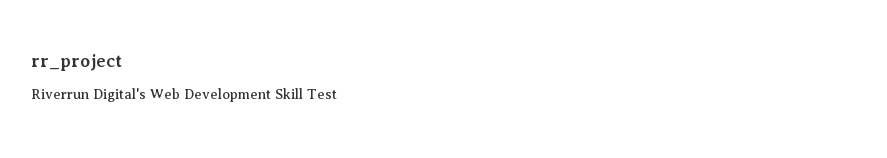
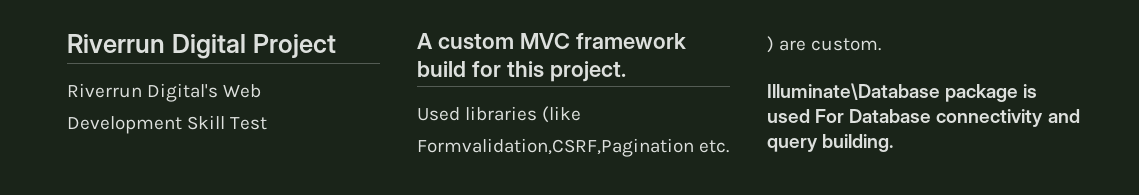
[31,54,122,71] rr_project -> [67,34,336,59] Riverrun Digital Project
(337, 94) none -> [417,33,686,50] [417,61,626,82] [417,106,582,123] [417,138,730,157] [767,36,882,53] [767,83,1038,102] [767,109,1080,127] [767,134,894,152] // A custom MVC framework build for this project. // Used libraries (like Formvalidation,CSRF,Pagination etc. ) are custom. // Illuminate\Database package is used For Database connectivity and query building.

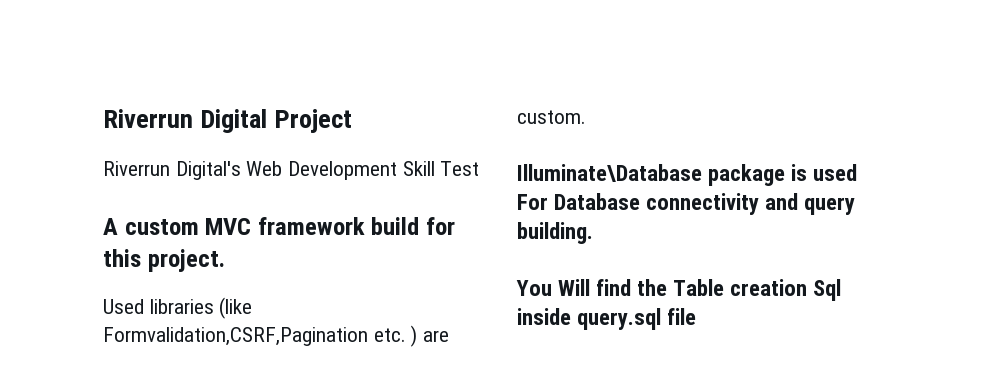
(894, 143) none -> [516,279,842,301] [517,308,697,330] // You Will find the Table creation Sql inside query.sql file

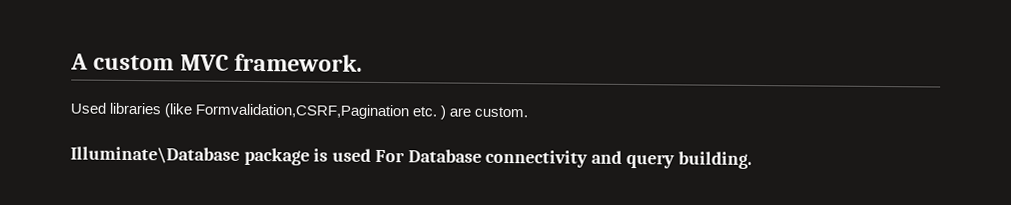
[103,109,353,133] [103,161,480,180] [103,217,456,235] [103,249,225,272] Riverrun Digital Project // Riverrun Digital's Web Development Skill Test // A custom MVC framework build for this project. -> [70,53,364,72] A custom MVC framework.
[516,279,842,301] [517,308,697,330] // You Will find the Table creation Sql inside query.sql file -> (752, 160) none

